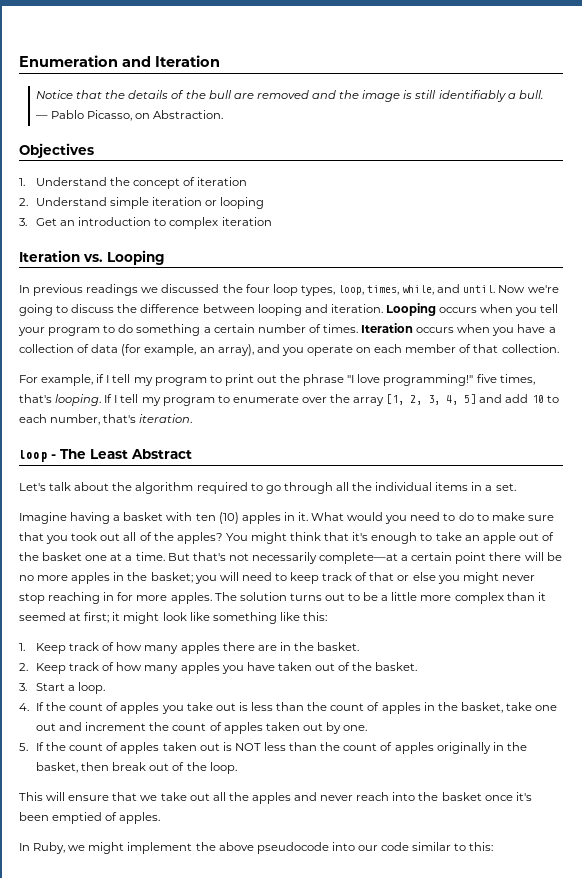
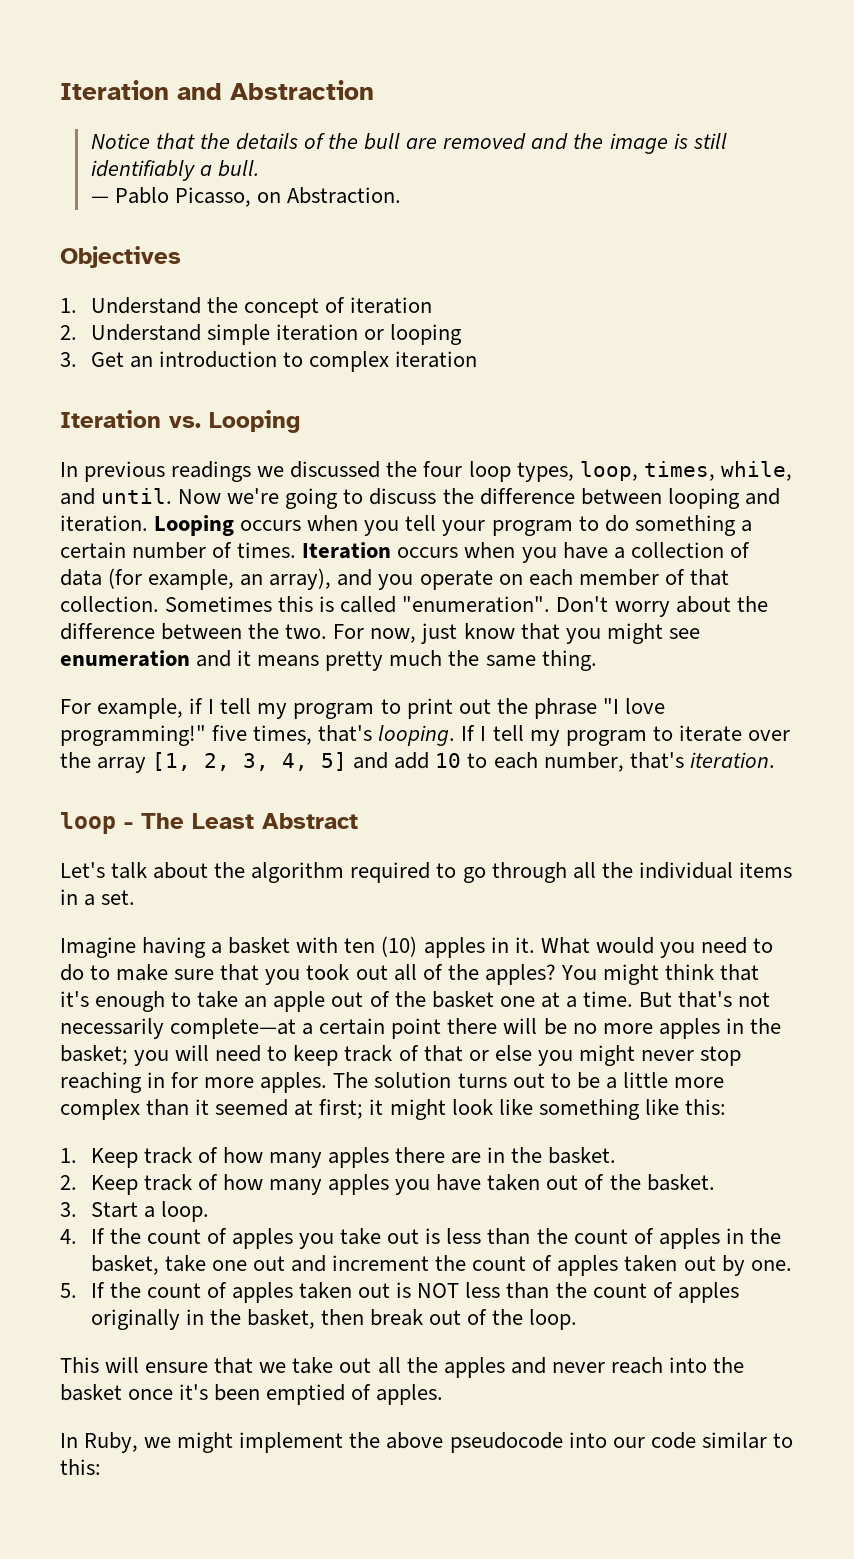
[19,55,220,67] Enumeration and Iteration -> [60,80,374,100] Iteration and Abstraction
(559, 348) none -> [165,596,768,617] [60,623,700,644] [60,650,597,671] Sometimes this is called "enumeration". Don't worry about the difference between the two. For now, just know that you might see enumeration and it means pretty much the same thing.
[232,395,299,403] enumerate -> [678,725,742,742] iterate

